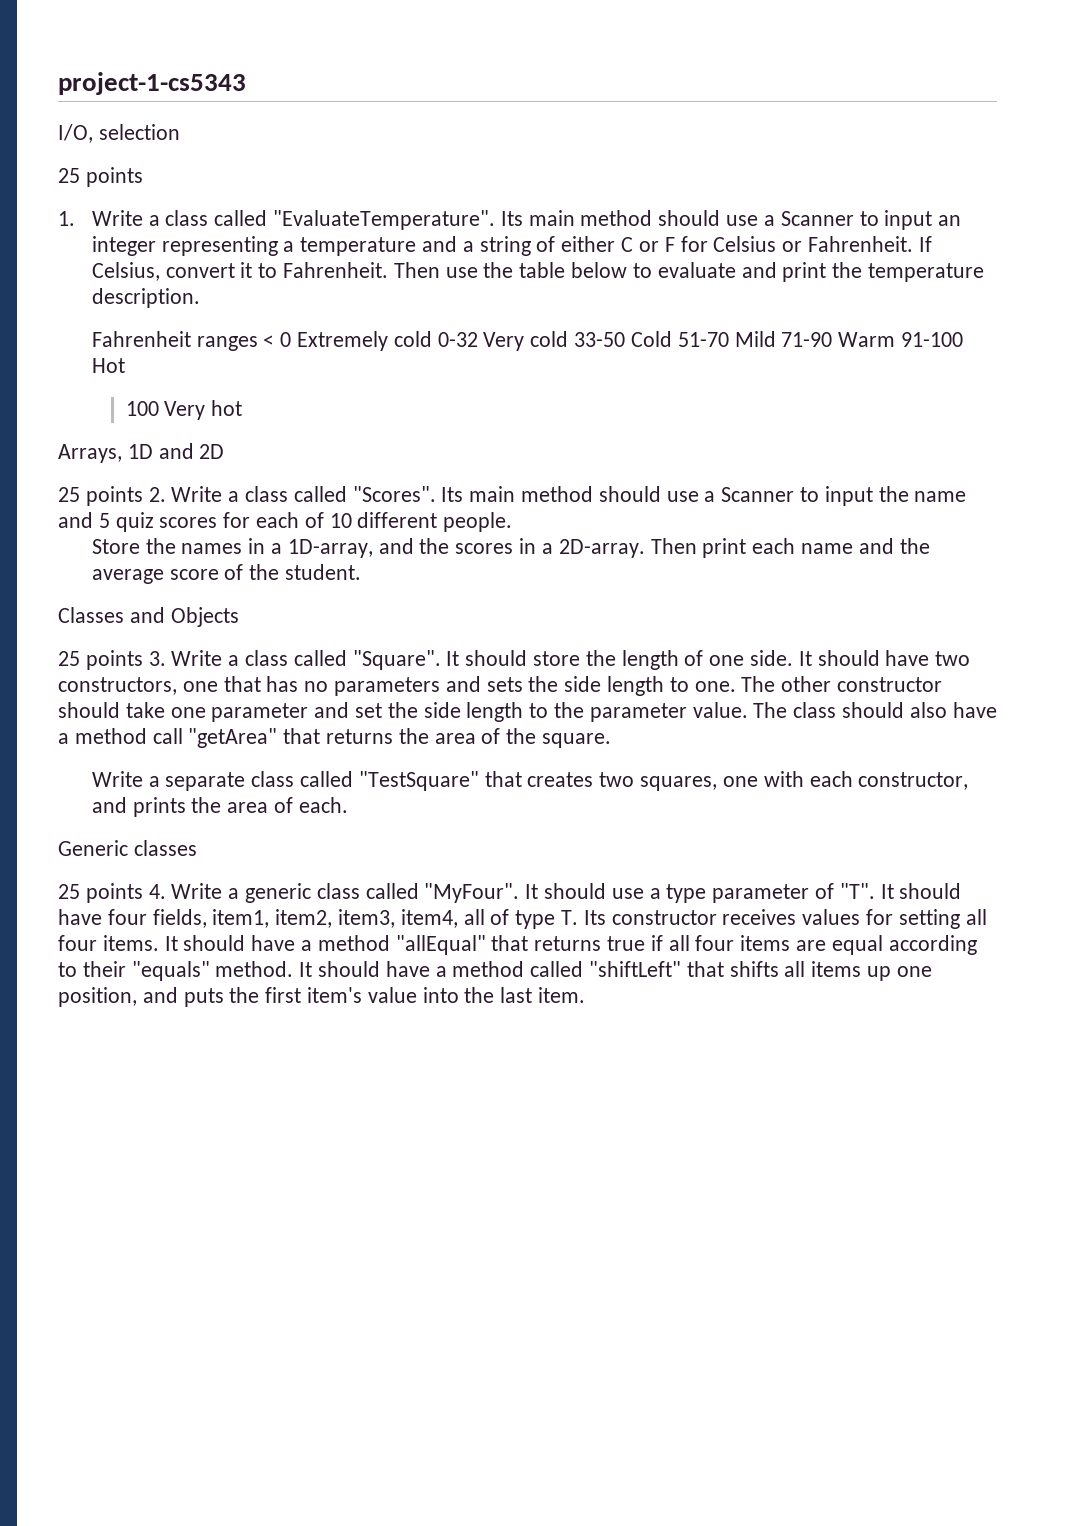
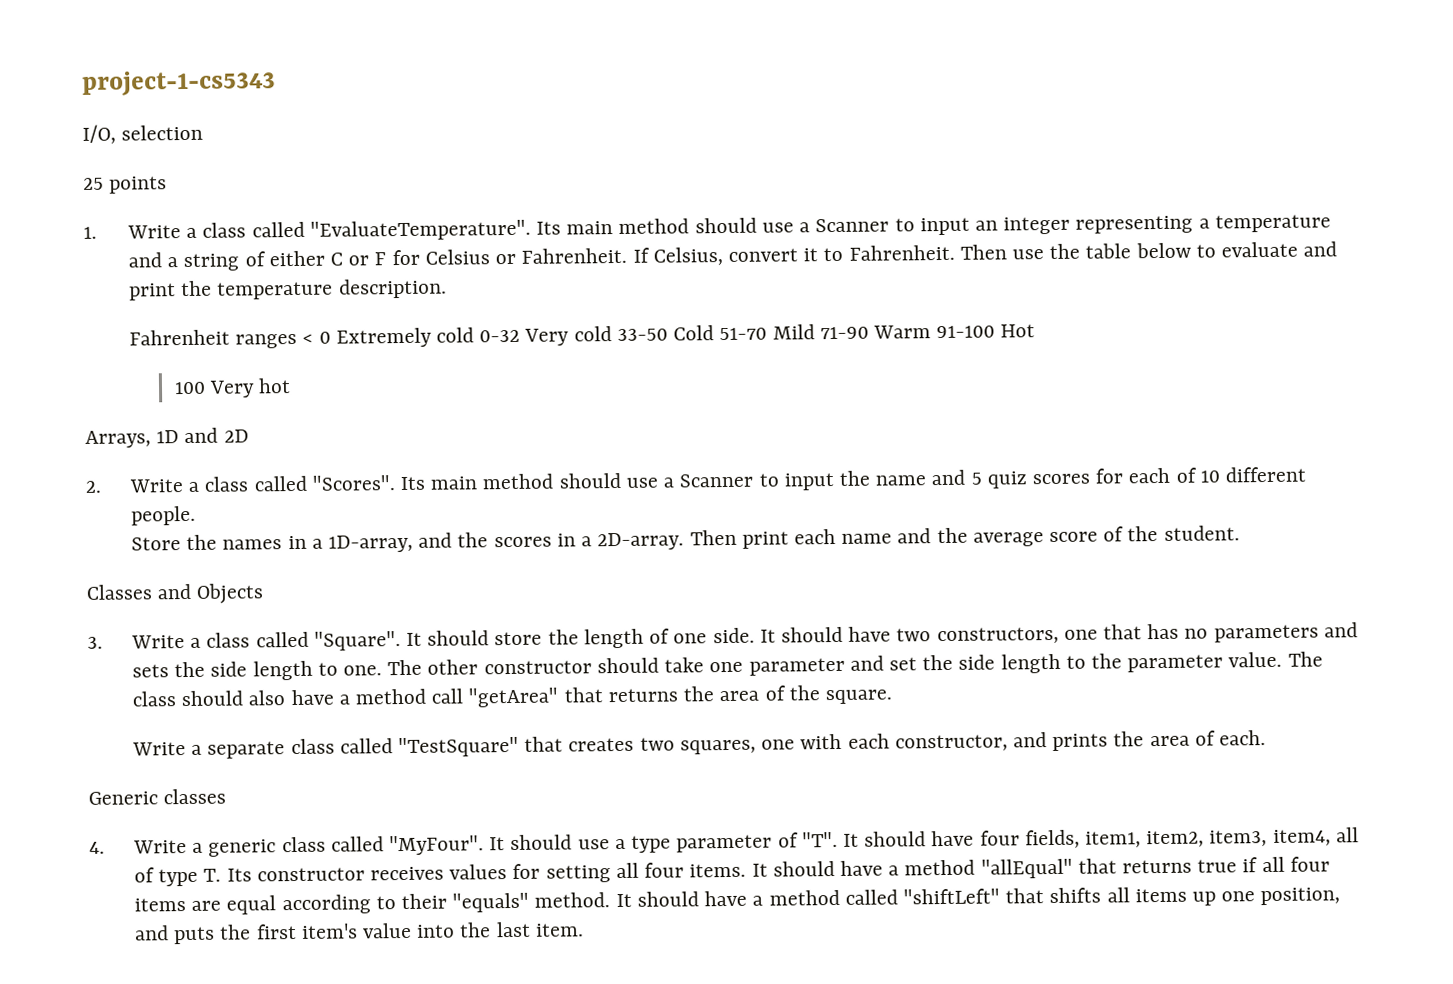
[58,486,143,506] 25 points -> (249, 436) none
[58,650,143,670] 25 points -> (265, 593) none
[58,883,143,903] 25 points -> (227, 796) none

